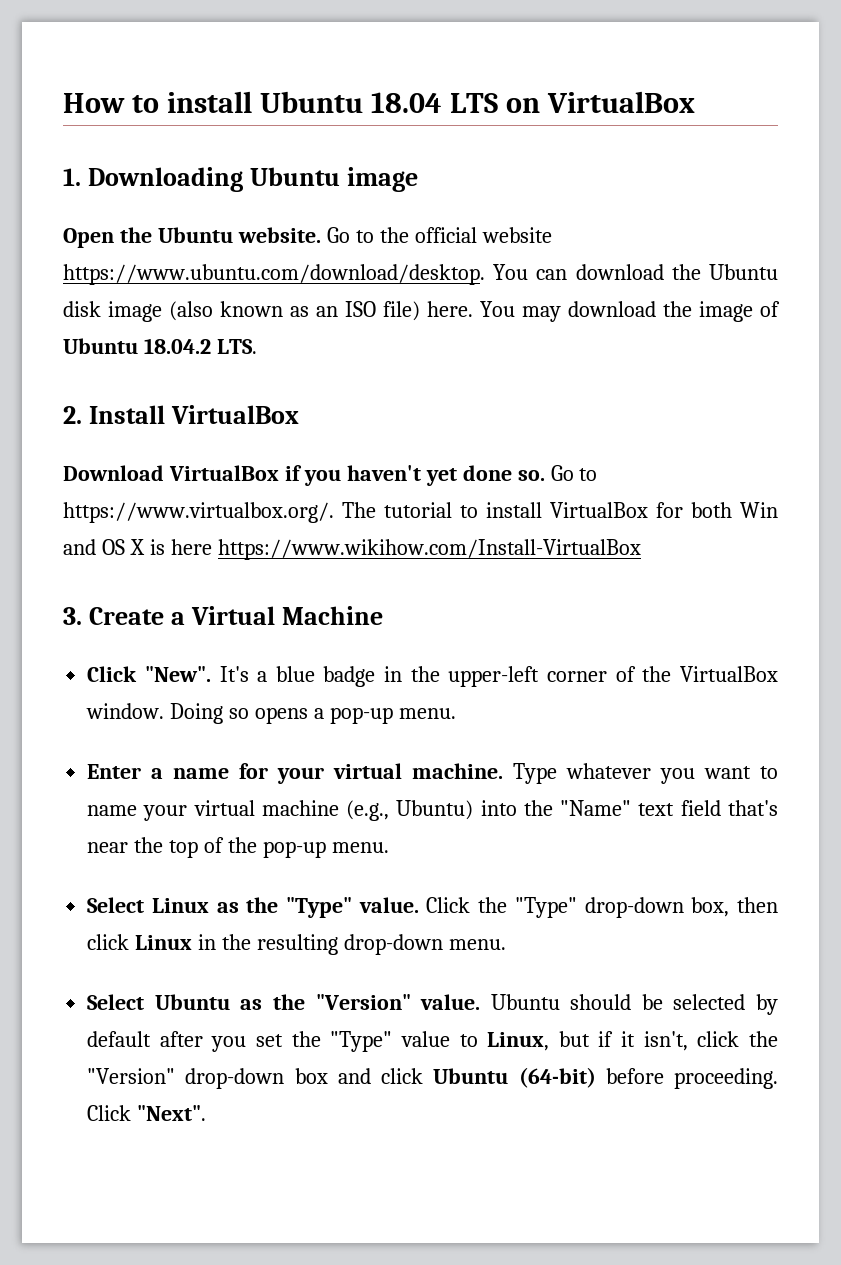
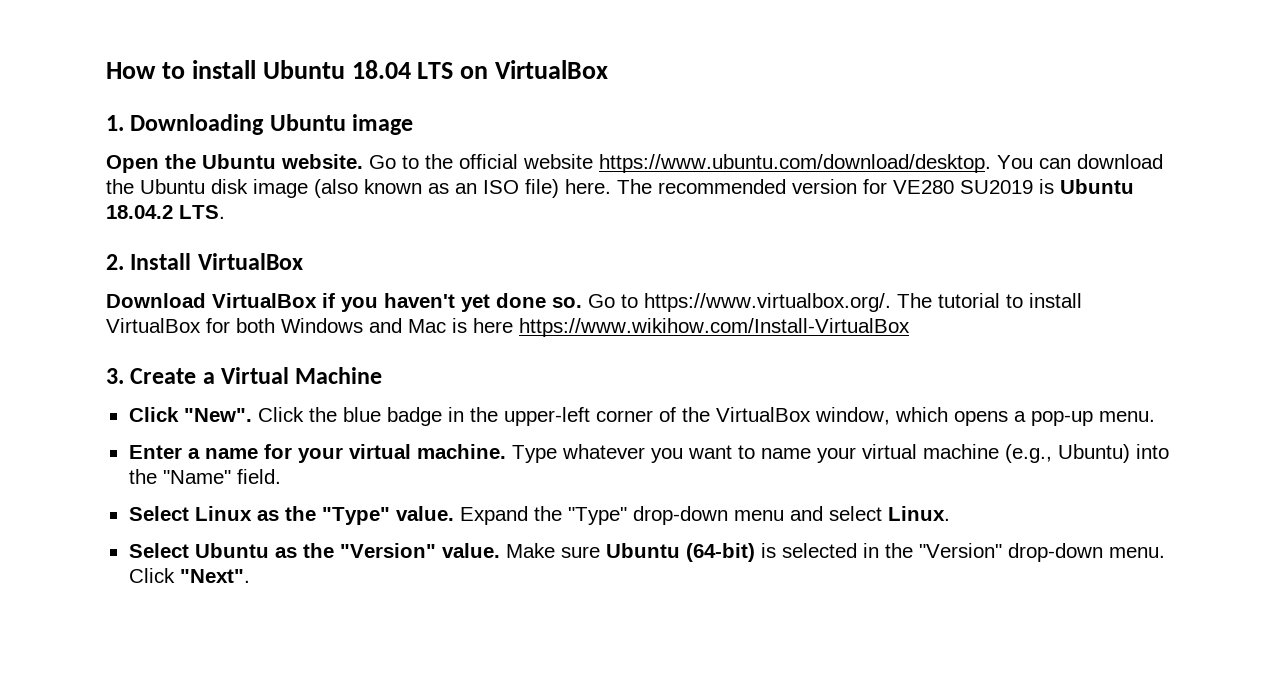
[480,301,780,322] You may download the image of -> [617,179,1054,194] The recommended version for VE280 SU2019 is
[740,502,778,518] [63,539,145,555] Win and OS X -> [281,318,446,333] Windows and Mac
[219,666,268,682] It's a -> [257,407,337,422] Click the
[86,703,250,724] window. Doing so -> [814,407,948,425] window, which
[638,800,778,816] [87,837,389,858] text field that's near the top of the pop-up menu. -> [236,469,281,484] field.
[426,897,471,913] Click -> [459,506,528,525] Expand
[691,897,778,917] [87,934,506,955] box, then click Linux in the resulting drop-down menu. -> [733,506,950,521] menu and select Linux.
[490,994,779,1015] [87,1031,778,1052] [87,1067,779,1089] Ubuntu should be selected by default after you set the "Type" value to Linux, but if it isn't, click the "Version" drop-down box and click Ubuntu (64-bit) before proceeding. -> [505,543,1165,562] Make sure Ubuntu (64-bit) is selected in the "Version" drop-down menu.

